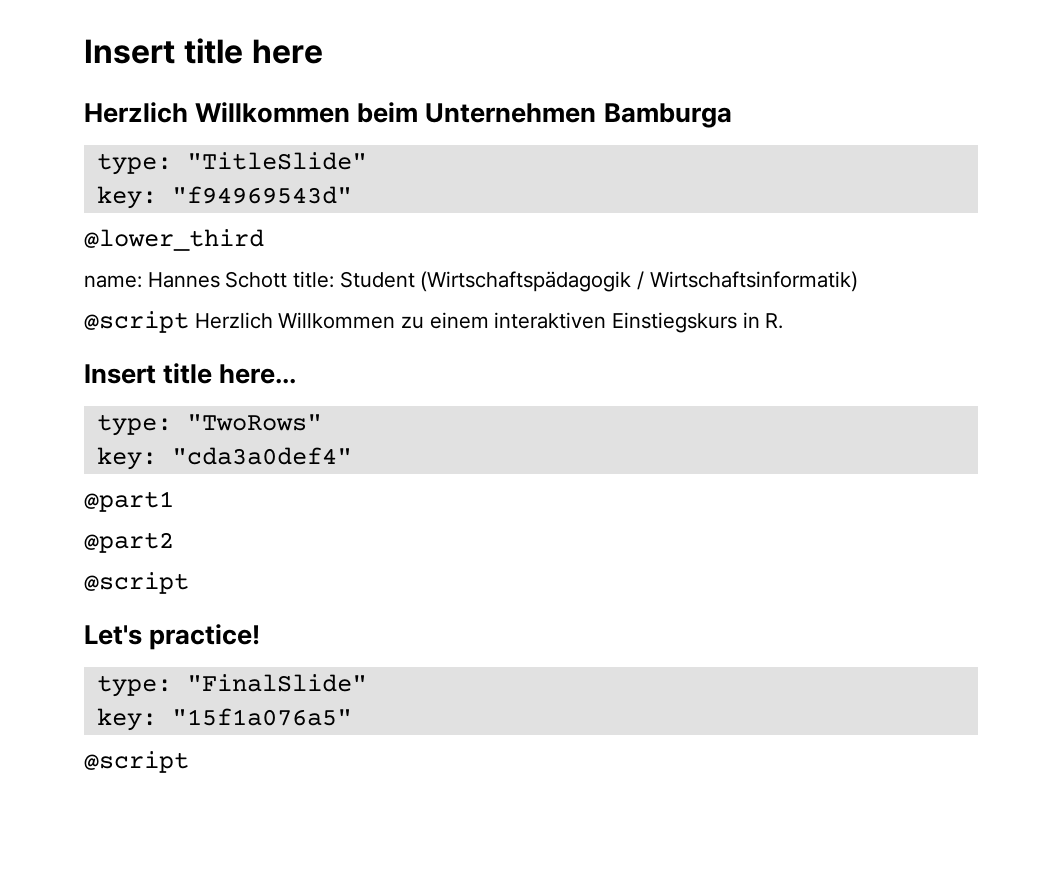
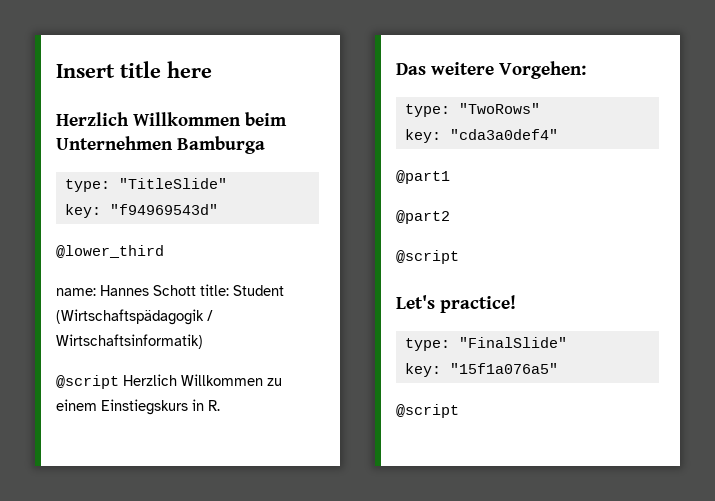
[494,312,607,329] interaktiven -> (97, 405) none
[84,363,297,384] Insert title here... -> [396,61,586,79] Das weitere Vorgehen:

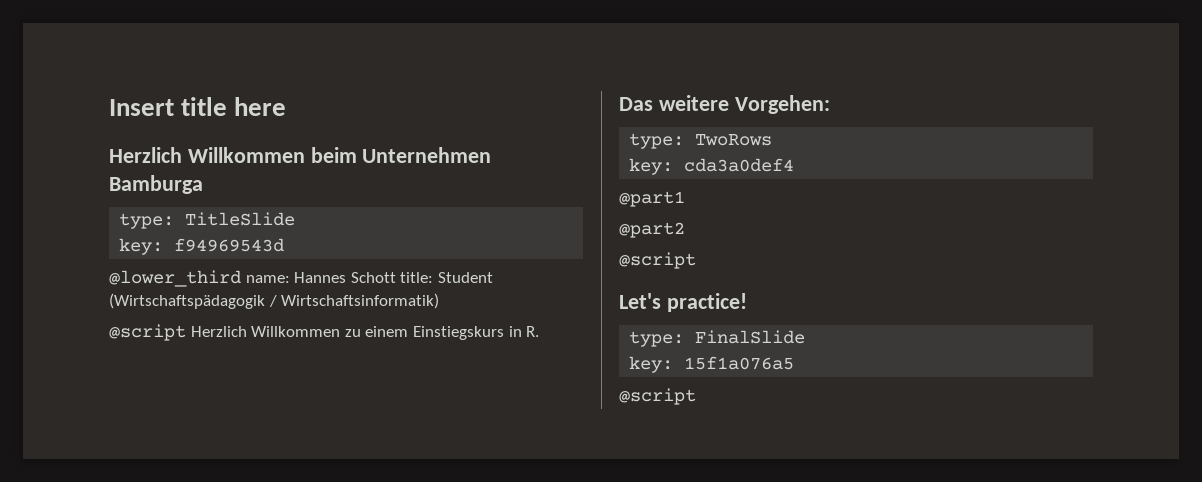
[118,178,227,189] [64,204,218,218] "TitleSlide" // key: "f94969543d" -> [185,212,296,226] [119,238,285,255] TitleSlide // key: f94969543d
(164, 251) // -> (241, 278) none
[458,103,540,114] [404,129,558,143] "TwoRows" // key: "cda3a0def4" -> [695,134,773,146] [629,158,795,175] TwoRows // key: cda3a0def4
[458,337,567,348] [404,363,558,377] "FinalSlide" // key: "15f1a076a5" -> [695,330,806,344] [629,356,795,373] FinalSlide // key: 15f1a076a5

